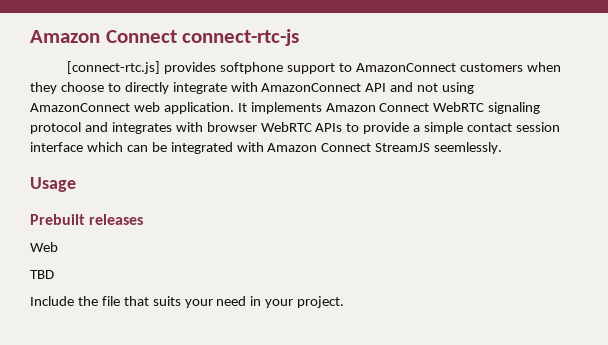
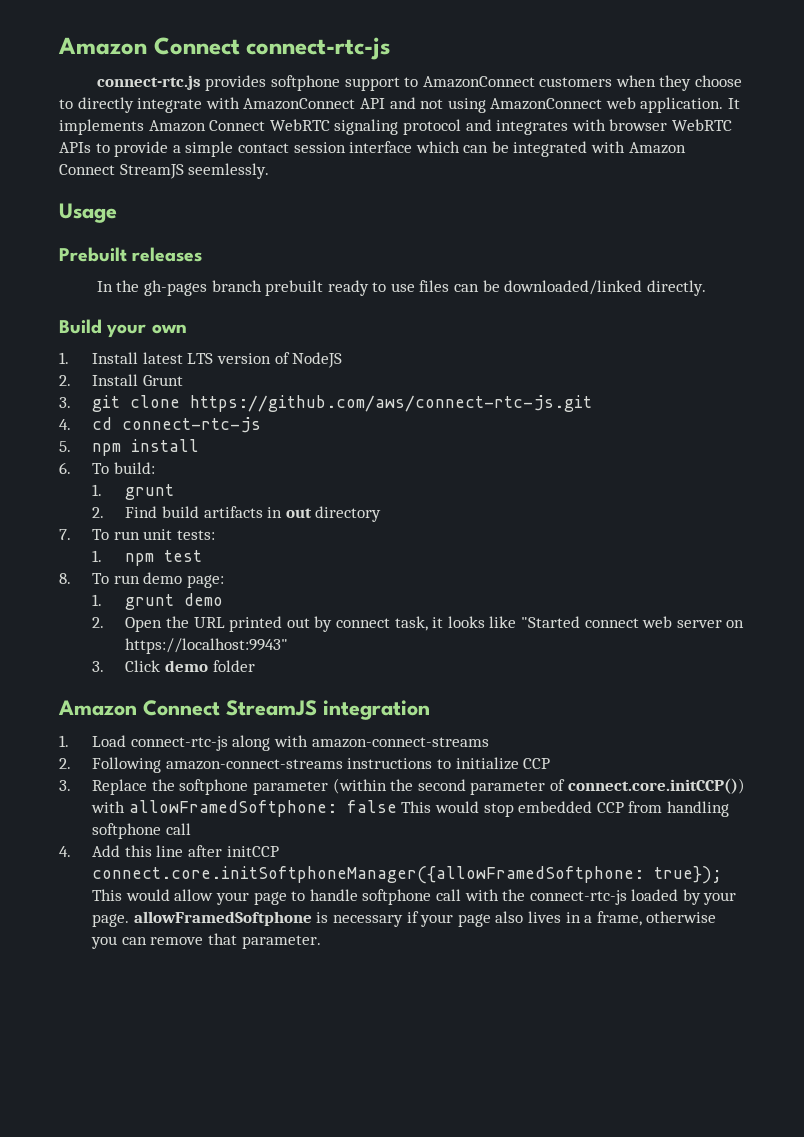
[67,61,161,74] [connect-rtc.js] -> [96,75,201,90] connect-rtc.js
[30,242,58,252] [30,270,54,279] [30,296,345,308] Web // TBD // Include the file that suits your need in your project. -> [96,280,706,296] [59,319,187,338] [59,352,343,368] [59,374,183,386] [59,395,593,412] [59,417,262,433] [59,439,200,456] [59,462,155,474] [92,484,175,500] [92,506,382,522] [59,529,216,540] [92,550,203,566] [59,572,225,588] [92,593,224,610] [92,616,745,632] [125,638,289,654] [92,660,255,672] [58,700,430,720] [59,735,489,751] [59,757,551,773] [59,778,745,795] [91,800,729,817] [92,823,191,839] [59,845,279,857] [92,866,723,884] [92,889,737,905] [92,911,717,927] [91,933,321,949] In the gh-pages branch prebuilt ready to use files can be downloaded/linked directly. // Build your own // 1. Install latest LTS version of NodeJS // 2. Install Grunt // 3. git clone https://github.com/aws/connect-rtc-js.git // 4. cd connect-rtc-js // 5. npm install // 6. To build: // 1. grunt // 2. Find build artifacts in out directory // 7. To run unit tests: // 1. npm test // 8. To run demo page: // 1. grunt demo // 2. Open the URL printed out by connect task, it looks like "Started connect web server on https://localhost:9943" // 3. Click demo folder // Amazon Connect StreamJS integration // 1. Load connect-rtc-js along with amazon-connect-streams // 2. Following amazon-connect-streams instructions to initialize CCP // 3. Replace the softphone parameter (within the second parameter of connect.core.initCCP()) with allowFramedSoftphone: false This would stop embedded CCP from handling softphone call // 4. Add this line after initCCP connect.core.initSoftphoneManager({allowFramedSoftphone: true}); This would allow your page to handle softphone call with the connect-rtc-js loaded by your page. allowFramedSoftphone is necessary if your page also lives in a frame, otherwise you can remove that parameter.

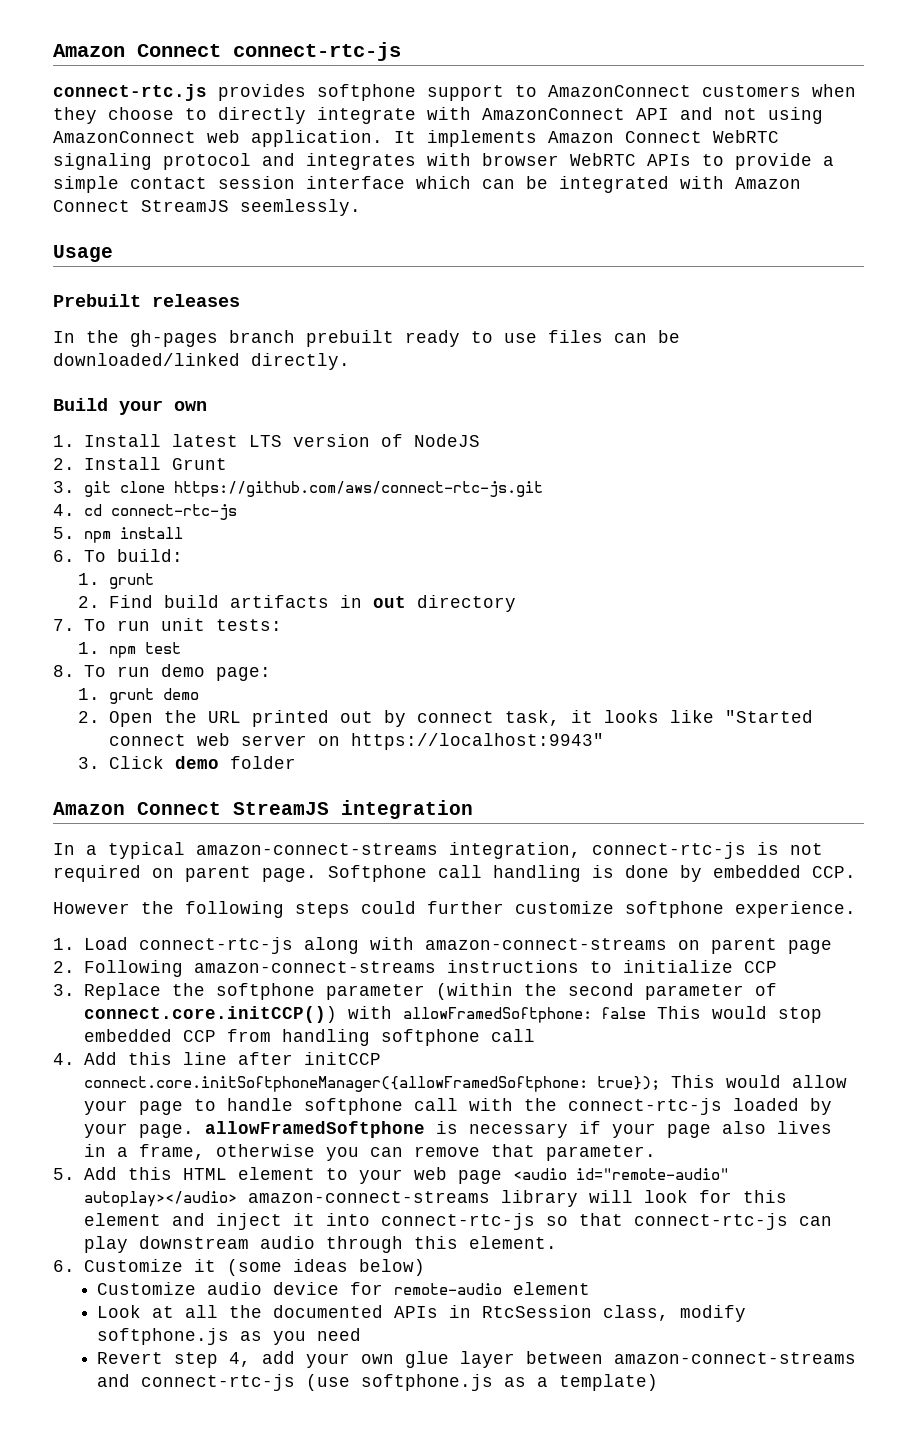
(430, 710) none -> [53,842,823,859] [53,865,856,882] [53,901,856,918] // In a typical amazon-connect-streams integration, connect-rtc-js is not required on parent page. Softphone call handling is done by embedded CCP. // However the following steps could further customize softphone experience.
(489, 742) none -> [677,938,832,954] on parent page
(321, 942) none -> [53,1167,729,1184] [83,1190,787,1207] [83,1213,832,1230] [83,1236,557,1253] [53,1259,425,1276] [97,1282,591,1295] [97,1305,747,1322] [97,1328,362,1345] [97,1351,857,1368] [97,1374,659,1391] // 5. Add this HTML element to your web page <audio id="remote-audio" autoplay></audio> amazon-connect-streams library will look for this element and inject it into connect-rtc-js so that connect-rtc-js can play downstream audio through this element. // 6. Customize it (some ideas below) // Customize audio device for remote-audio element // Look at all the documented APIs in RtcSession class, modify softphone.js as you need // Revert step 4, add your own glue layer between amazon-connect-streams and connect-rtc-js (use softphone.js as a template)

